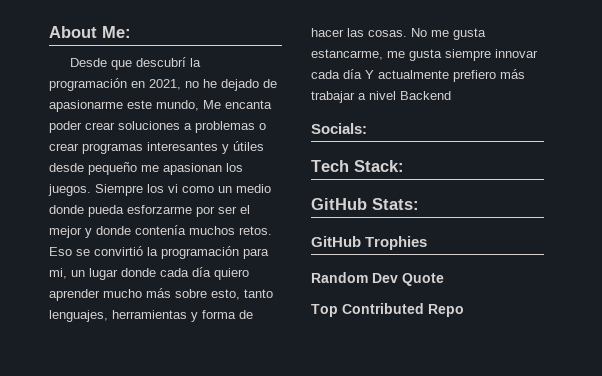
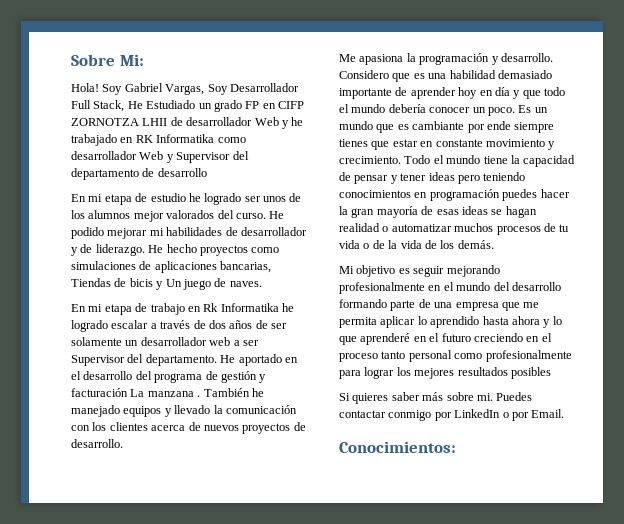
[49,26,131,38] [70,57,202,70] [49,78,277,91] [49,100,272,112] [49,121,266,133] [49,141,264,154] [49,162,243,175] [48,184,271,196] [49,205,250,217] [49,225,272,238] [49,246,269,259] [49,267,249,280] [49,288,273,301] [49,310,253,322] [311,28,486,40] [311,49,538,61] [311,69,525,82] [311,91,451,103] [311,123,367,134] [311,160,404,172] [311,198,419,210] [311,236,428,250] [311,272,444,286] [311,303,464,317] About Me: // Desde que descubrí la programación en 2021, no he dejado de apasionarme este mundo, Me encanta poder crear soluciones a problemas o crear programas interesantes y útiles desde pequeño me apasionan los juegos. Siempre los vi como un medio donde pueda esforzarme por ser el mejor y donde contenía muchos retos. Eso se convirtió la programación para mi, un lugar donde cada día quiero aprender mucho más sobre esto, tanto lenguajes, herramientas y forma de hacer las cosas. No me gusta estancarme, me gusta siempre innovar cada día Y actualmente prefiero más trabajar a nivel Backend // Socials: // Tech Stack: // GitHub Stats: // GitHub Trophies // Random Dev Quote // Top Contributed Repo -> [71,54,144,66] [71,83,299,95] [71,100,304,112] [71,117,304,129] [71,134,246,146] [71,151,249,163] [71,168,207,180] [71,193,302,205] [71,210,285,222] [71,227,307,239] [71,244,280,256] [71,261,272,273] [71,278,262,290] [71,303,294,315] [71,320,287,332] [71,337,259,346] [71,354,298,366] [71,371,267,383] [71,388,264,397] [71,405,297,417] [71,422,306,434] [71,439,123,448] [339,53,553,65] [339,70,552,82] [339,87,565,99] [339,104,548,116] [339,121,555,133] [339,139,556,150] [339,155,576,167] [339,172,526,184] [339,189,570,201] [339,206,537,218] [339,223,570,235] [339,240,494,249] [339,265,500,277] [339,282,561,294] [339,299,540,311] [339,316,562,328] [339,333,552,345] [339,350,572,362] [339,367,551,379] [339,392,533,404] [339,409,565,421] [339,441,456,453] Sobre Mi: // Hola! Soy Gabriel Vargas, Soy Desarrollador Full Stack, He Estudiado un grado FP en CIFP ZORNOTZA LHII de desarrollador Web y he trabajado en RK Informatika como desarrollador Web y Supervisor del departamento de desarrollo // En mi etapa de estudio he logrado ser unos de los alumnos mejor valorados del curso. He podido mejorar mi habilidades de desarrollador y de liderazgo. He hecho proyectos como simulaciones de aplicaciones bancarias, Tiendas de bicis y Un juego de naves. // En mi etapa de trabajo en Rk Informatika he logrado escalar a través de dos años de ser solamente un desarrollador web a ser Supervisor del departamento. He aportado en el desarrollo del programa de gestión y facturación La manzana . También he manejado equipos y llevado la comunicación con los clientes acerca de nuevos proyectos de desarrollo. // Me apasiona la programación y desarrollo. Considero que es una habilidad demasiado importante de aprender hoy en día y que todo el mundo debería conocer un poco. Es un mundo que es cambiante por ende siempre tienes que estar en constante movimiento y crecimiento. Todo el mundo tiene la capacidad de pensar y tener ideas pero teniendo conocimientos en programación puedes hacer la gran mayoría de esas ideas se hagan realidad o automatizar muchos procesos de tu vida o de la vida de los demás. // Mi objetivo es seguir mejorando profesionalmente en el mundo del desarrollo formando parte de una empresa que me permita aplicar lo aprendido hasta ahora y lo que aprenderé en el futuro creciendo en el proceso tanto personal como profesionalmente para lograr los mejores resultados posibles // Si quieres saber más sobre mi. Puedes contactar conmigo por LinkedIn o por Email. // Conocimientos:

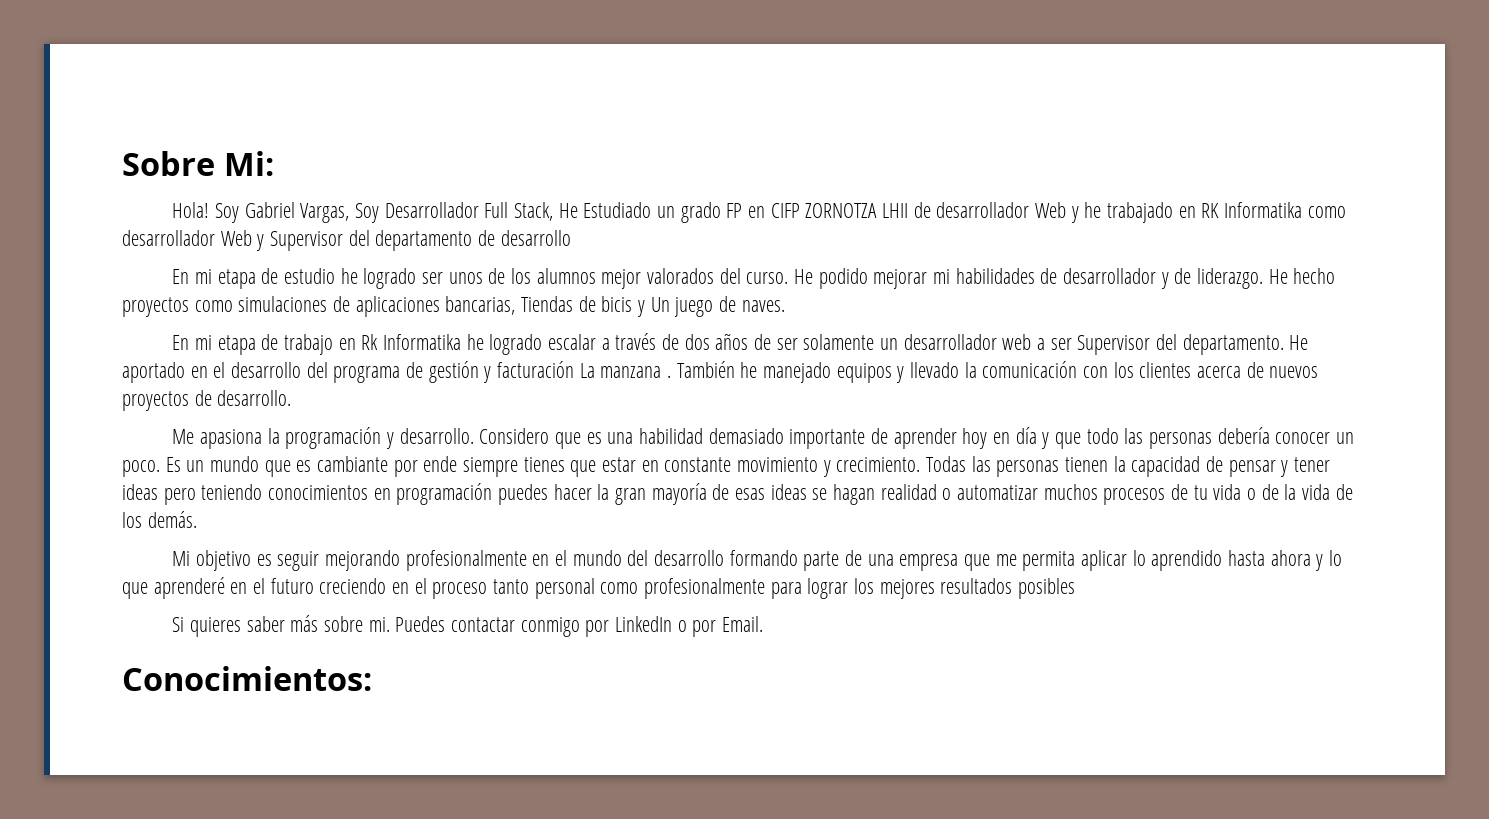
[339,104,386,113] el mundo -> [1124,428,1212,449] las personas
[404,155,508,164] Todo el mundo tiene -> [926,456,1109,477] Todas las personas tienen

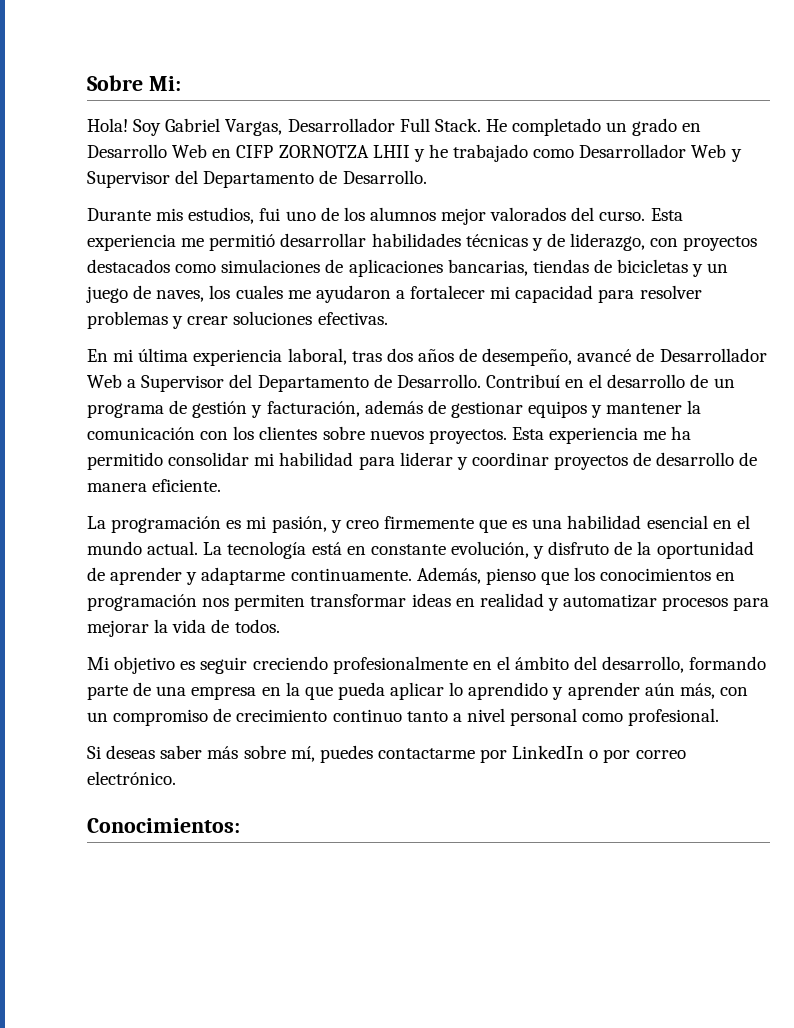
[354,203,379,223] Soy -> (283, 127) none
[513,202,1346,223] [122,230,571,251] [172,268,483,289] Stack, He Estudiado un grado FP en CIFP ZORNOTZA LHII de desarrollador Web y he trabajado en RK Informatika como desarrollador Web y Supervisor del departamento de desarrollo // En mi etapa de estudio he logrado ser unos -> [434,118,702,136] [87,144,742,162] [87,170,427,188] [87,207,316,224] Stack. He completado un grado en Desarrollo Web en CIFP ZORNOTZA LHII y he trabajado como Desarrollador Web y Supervisor del Departamento de Desarrollo. // Durante mis estudios, fui uno
[793,268,1336,289] [122,297,189,317] He podido mejorar mi habilidades de desarrollador y de liderazgo. He hecho proyectos -> [650,208,683,221] [87,233,758,251] [87,259,170,273] Esta experiencia me permitió desarrollar habilidades técnicas y de liderazgo, con proyectos destacados
[521,296,785,317] [172,333,1309,355] [122,362,185,383] Tiendas de bicis y Un juego de naves. // En mi etapa de trabajo en Rk Informatika he logrado escalar a través de dos años de ser solamente un desarrollador web a ser Supervisor del departamento. He aportado -> [532,259,729,277] [86,285,702,303] [87,311,388,329] [87,348,767,366] [87,374,560,392] tiendas de bicicletas y un juego de naves, los cuales me ayudaron a fortalecer mi capacidad para resolver problemas y crear soluciones efectivas. // En mi última experiencia laboral, tras dos años de desempeño, avancé de Desarrollador Web a Supervisor del Departamento de Desarrollo. Contribuí
[306,362,328,378] del -> [690,374,735,388] de un
[497,361,832,383] facturación La manzana . También he manejado -> [266,400,523,418] facturación, además de gestionar
[910,362,960,378] llevado -> [606,403,683,414] mantener
[1197,362,1319,378] [122,390,292,411] [172,427,1354,449] [122,456,1331,477] [122,483,1279,505] acerca de nuevos proyectos de desarrollo. // Me apasiona la programación y desarrollo. Considero que es una habilidad demasiado importante de aprender hoy en día y que todo las personas debería conocer un poco. Es un mundo que es cambiante por ende siempre tienes que estar en constante movimiento y crecimiento. Todas las personas tienen la capacidad de pensar y tener ideas pero teniendo conocimientos en programación puedes hacer la gran mayoría de esas ideas se hagan realidad o automatizar muchos procesos de tu vida o de -> [322,426,692,444] [87,452,758,470] [87,479,222,492] [87,515,750,533] [87,541,754,559] [87,567,736,585] [87,593,770,611] [87,620,149,637] sobre nuevos proyectos. Esta experiencia me ha permitido consolidar mi habilidad para liderar y coordinar proyectos de desarrollo de manera eficiente. // La programación es mi pasión, y creo firmemente que es una habilidad esencial en el mundo actual. La tecnología está en constante evolución, y disfruto de la oportunidad de aprender y adaptarme continuamente. Además, pienso que los conocimientos en programación nos permiten transformar ideas en realidad y automatizar procesos para mejorar
[122,511,197,528] los demás. -> [234,619,280,633] todos.
[324,550,400,571] mejorando -> [252,656,328,670] creciendo
[572,550,724,566] mundo del desarrollo -> [515,656,685,673] ámbito del desarrollo,
[963,550,1342,571] [122,577,1076,599] que me permita aplicar lo aprendido hasta ahora y lo que aprenderé en el futuro creciendo en el proceso tanto personal como profesionalmente para lograr los mejores resultados posibles -> [261,682,748,700] [87,708,720,726] en la que pueda aplicar lo aprendido y aprender aún más, con un compromiso de crecimiento continuo tanto a nivel personal como profesional.
[189,617,241,637] quieres -> [106,745,156,759] deseas
[368,616,580,637] mi. Puedes contactar conmigo -> [290,745,475,763] mí, puedes contactarme
[721,616,763,632] Email. -> [635,750,686,759] [87,771,176,785] correo electrónico.

